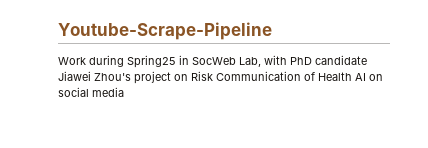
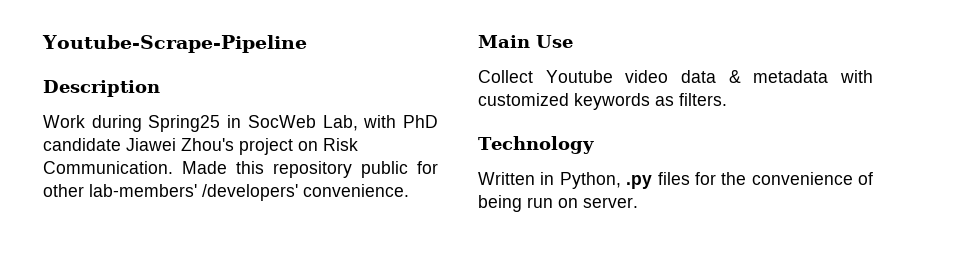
(272, 31) none -> [43,80,160,97] // Description
[216,71,383,81] [58,87,124,97] Communication of Health AI on social media -> [43,161,438,178] [43,184,409,201] [478,35,573,48] [478,70,873,83] [478,93,727,110] [478,136,594,154] [478,172,873,189] [478,195,638,212] Communication. Made this repository public for other lab-members' /developers' convenience. // Main Use // Collect Youtube video data & metadata with customized keywords as filters. // Technology // Written in Python, .py files for the convenience of being run on server.

